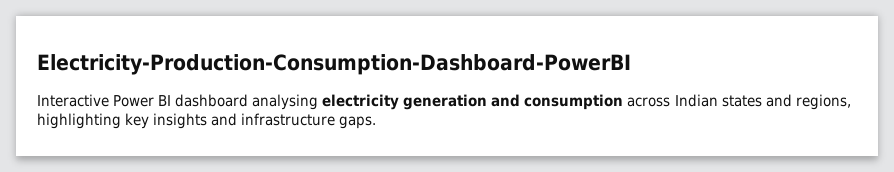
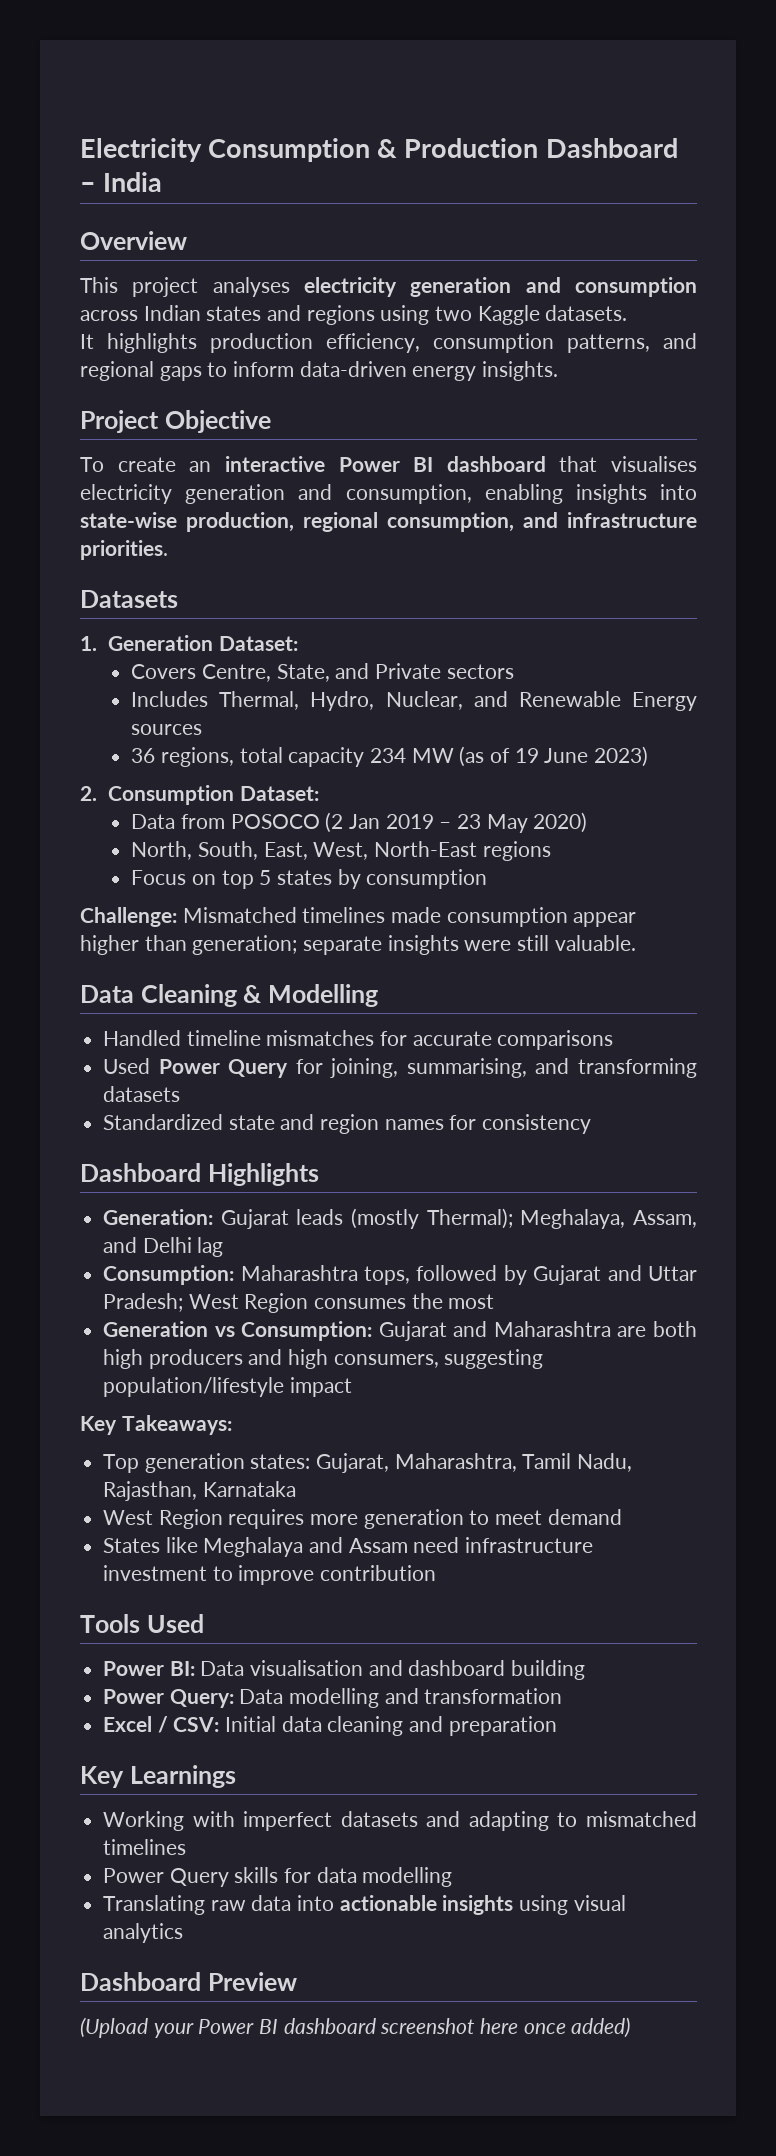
[37,54,631,75] [37,94,319,110] Electricity-Production-Consumption-Dashboard-PowerBI // Interactive Power BI dashboard analysing -> [80,138,678,162] [80,172,163,192] [80,231,187,250] [80,277,290,297] Electricity Consumption & Production Dashboard – India // Overview // This project analyses
[795,94,851,110] [37,113,377,129] regions, highlighting key insights and infrastructure gaps. -> [306,305,628,325] [80,333,697,353] [80,361,559,381] [80,410,271,433] [80,456,697,472] [80,484,697,504] [80,512,697,532] [80,540,168,560] [80,590,178,608] [80,635,298,651] [131,663,514,682] [131,691,697,711] [131,724,203,735] [131,746,648,767] [80,785,319,805] [131,812,588,833] [131,841,551,861] [131,869,488,889] [80,907,637,927] [80,935,636,955] [80,984,378,1007] [103,1030,614,1050] [103,1058,697,1078] [103,1086,181,1102] [103,1114,592,1134] [80,1163,319,1186] [103,1208,697,1229] [103,1237,224,1257] [103,1265,697,1285] [103,1293,495,1313] [103,1321,697,1341] [103,1349,544,1369] [103,1377,352,1397] [80,1415,232,1435] [103,1453,633,1473] [103,1481,296,1501] [103,1509,622,1529] [103,1537,594,1557] [103,1565,437,1585] [80,1614,204,1633] [103,1660,586,1680] [103,1688,563,1708] [103,1716,557,1736] [80,1765,236,1788] [103,1811,697,1831] [103,1839,187,1855] [103,1867,453,1887] [103,1895,626,1915] [103,1923,184,1943] [80,1972,297,1991] [80,2017,631,2038] regions using two Kaggle datasets. // It highlights production efficiency, consumption patterns, and regional gaps to inform data-driven energy insights. // Project Objective // To create an interactive Power BI dashboard that visualises electricity generation and consumption, enabling insights into state-wise production, regional consumption, and infrastructure priorities. // Datasets // 1. Generation Dataset: // Covers Centre, State, and Private sectors // Includes Thermal, Hydro, Nuclear, and Renewable Energy sources // 36 regions, total capacity 234 MW (as of 19 June 2023) // 2. Consumption Dataset: // Data from POSOCO (2 Jan 2019 – 23 May 2020) // North, South, East, West, North-East regions // Focus on top 5 states by consumption // Challenge: Mismatched timelines made consumption appear higher than generation; separate insights were still valuable. // Data Cleaning & Modelling // Handled timeline mismatches for accurate comparisons // Used Power Query for joining, summarising, and transforming datasets // Standardized state and region names for consistency // Dashboard Highlights // Generation: Gujarat leads (mostly Thermal); Meghalaya, Assam, and Delhi lag // Consumption: Maharashtra tops, followed by Gujarat and Uttar Pradesh; West Region consumes the most // Generation vs Consumption: Gujarat and Maharashtra are both high producers and high consumers, suggesting population/lifestyle impact // Key Takeaways: // Top generation states: Gujarat, Maharashtra, Tamil Nadu, Rajasthan, Karnataka // West Region requires more generation to meet demand // States like Meghalaya and Assam need infrastructure investment to improve contribution // Tools Used // Power BI: Data visualisation and dashboard building // Power Query: Data modelling and transformation // Excel / CSV: Initial data cleaning and preparation // Key Learnings // Working with imperfect datasets and adapting to mismatched timelines // Power Query skills for data modelling // Translating raw data into actionable insights using visual analytics // Dashboard Preview // (Upload your Power BI dashboard screenshot here once added)

